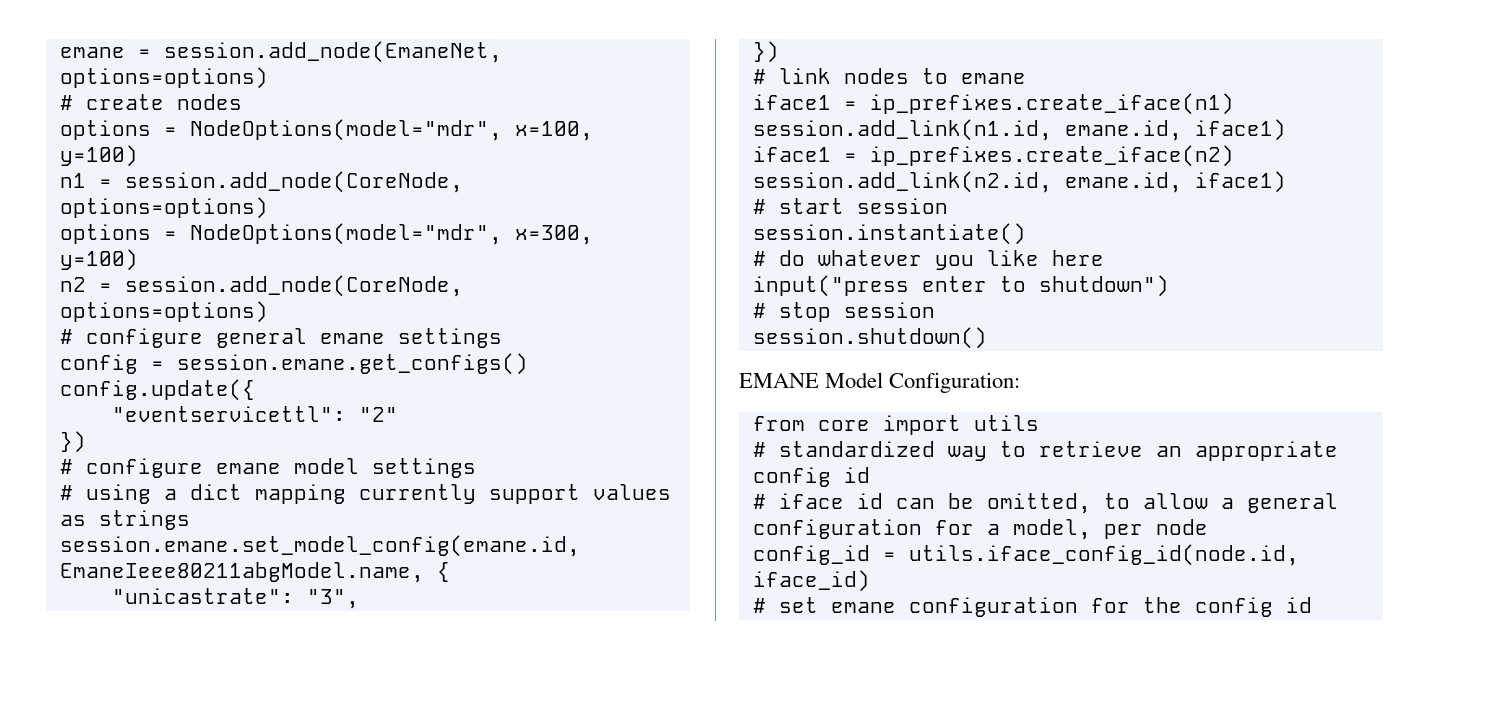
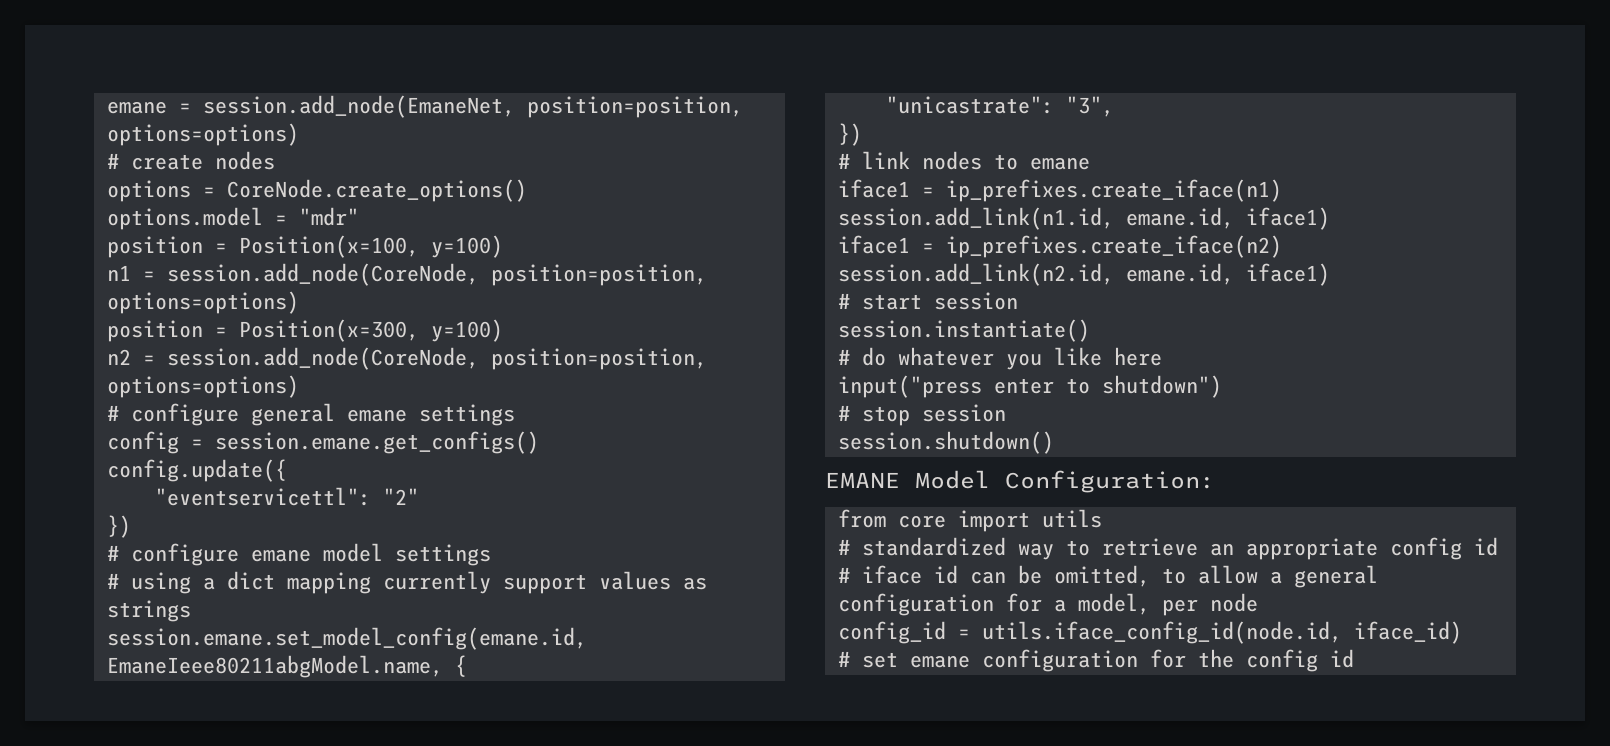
(502, 52) none -> [526,96,743,118] position=position,
[189,119,593,141] NodeOptions(model="mdr", x=100, -> [226,179,527,202] [106,207,359,230] [106,235,419,258] CoreNode.create_options() // options.model = "mdr" // position = Position(x=100,
[59,197,268,219] [59,223,593,245] options=options) // options = NodeOptions(model="mdr", x=300, -> [490,264,707,286] [106,291,299,314] [106,319,419,342] position=position, options=options) // position = Position(x=300,
(463, 286) none -> [490,348,707,370] position=position,

